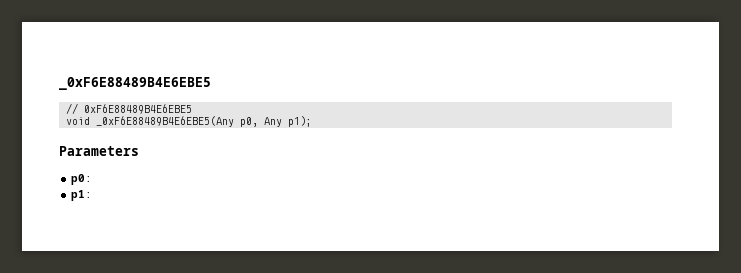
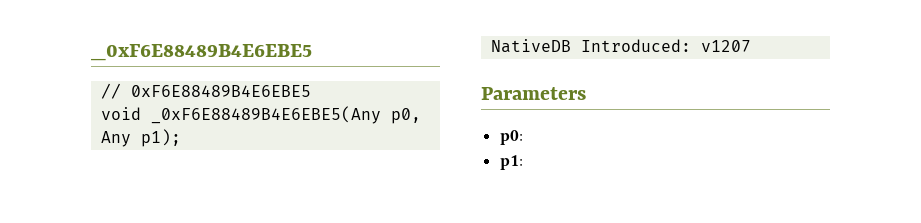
(312, 121) none -> [491,39,752,53] // NativeDB Introduced: v1207

